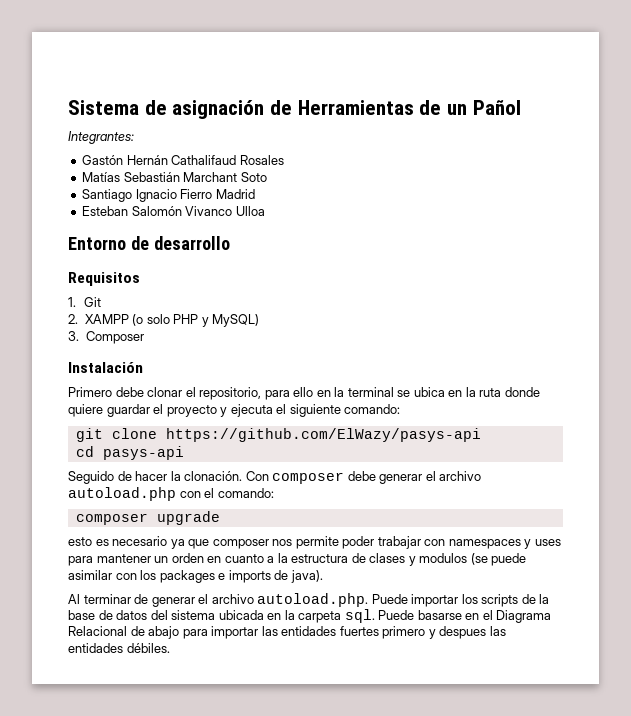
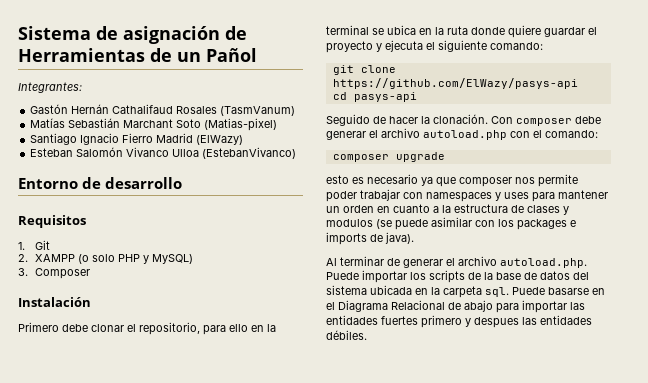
(284, 160) none -> [220,106,296,116] (TasmVanum)
(267, 177) none -> [204,118,278,131] (Matias-pixel)
(255, 194) none -> [196,135,244,145] (ElWazy)
(265, 211) none -> [202,147,297,159] (EstebanVivanco)

